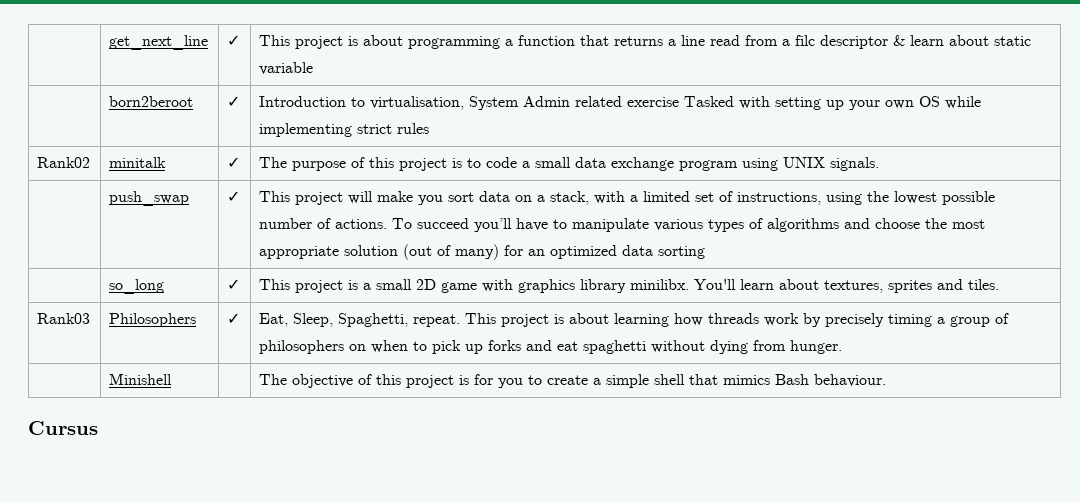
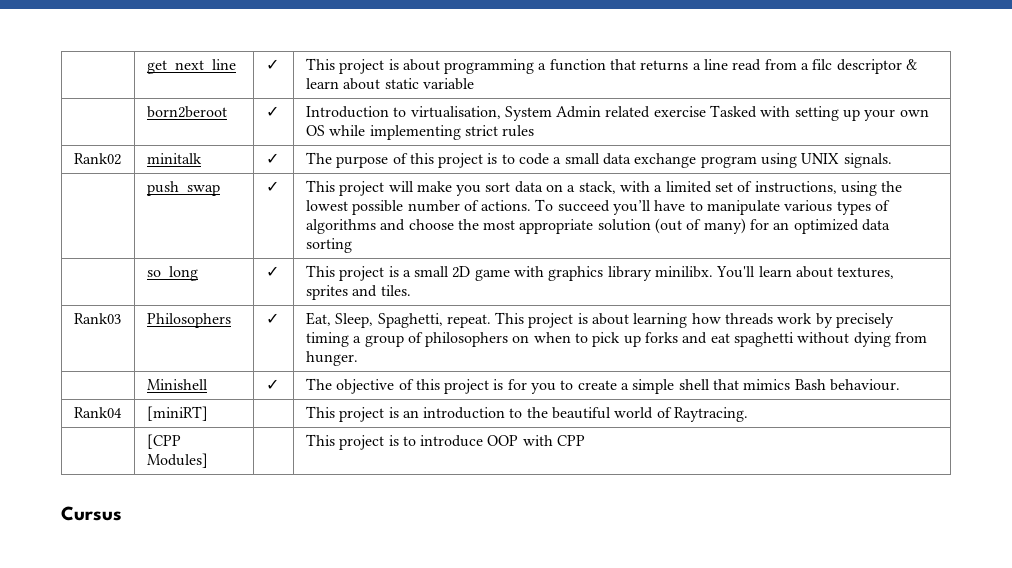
(173, 379) none -> [265,379,279,390] ✓
(887, 380) none -> [73,407,122,418] [146,406,208,421] [305,406,749,422] [146,434,181,449] [146,453,208,468] [305,434,586,450] // Rank04 | [miniRT] | | This project is an introduction to the beautiful world of Raytracing. // | [CPP Modules] | | This project is to introduce OOP with CPP

